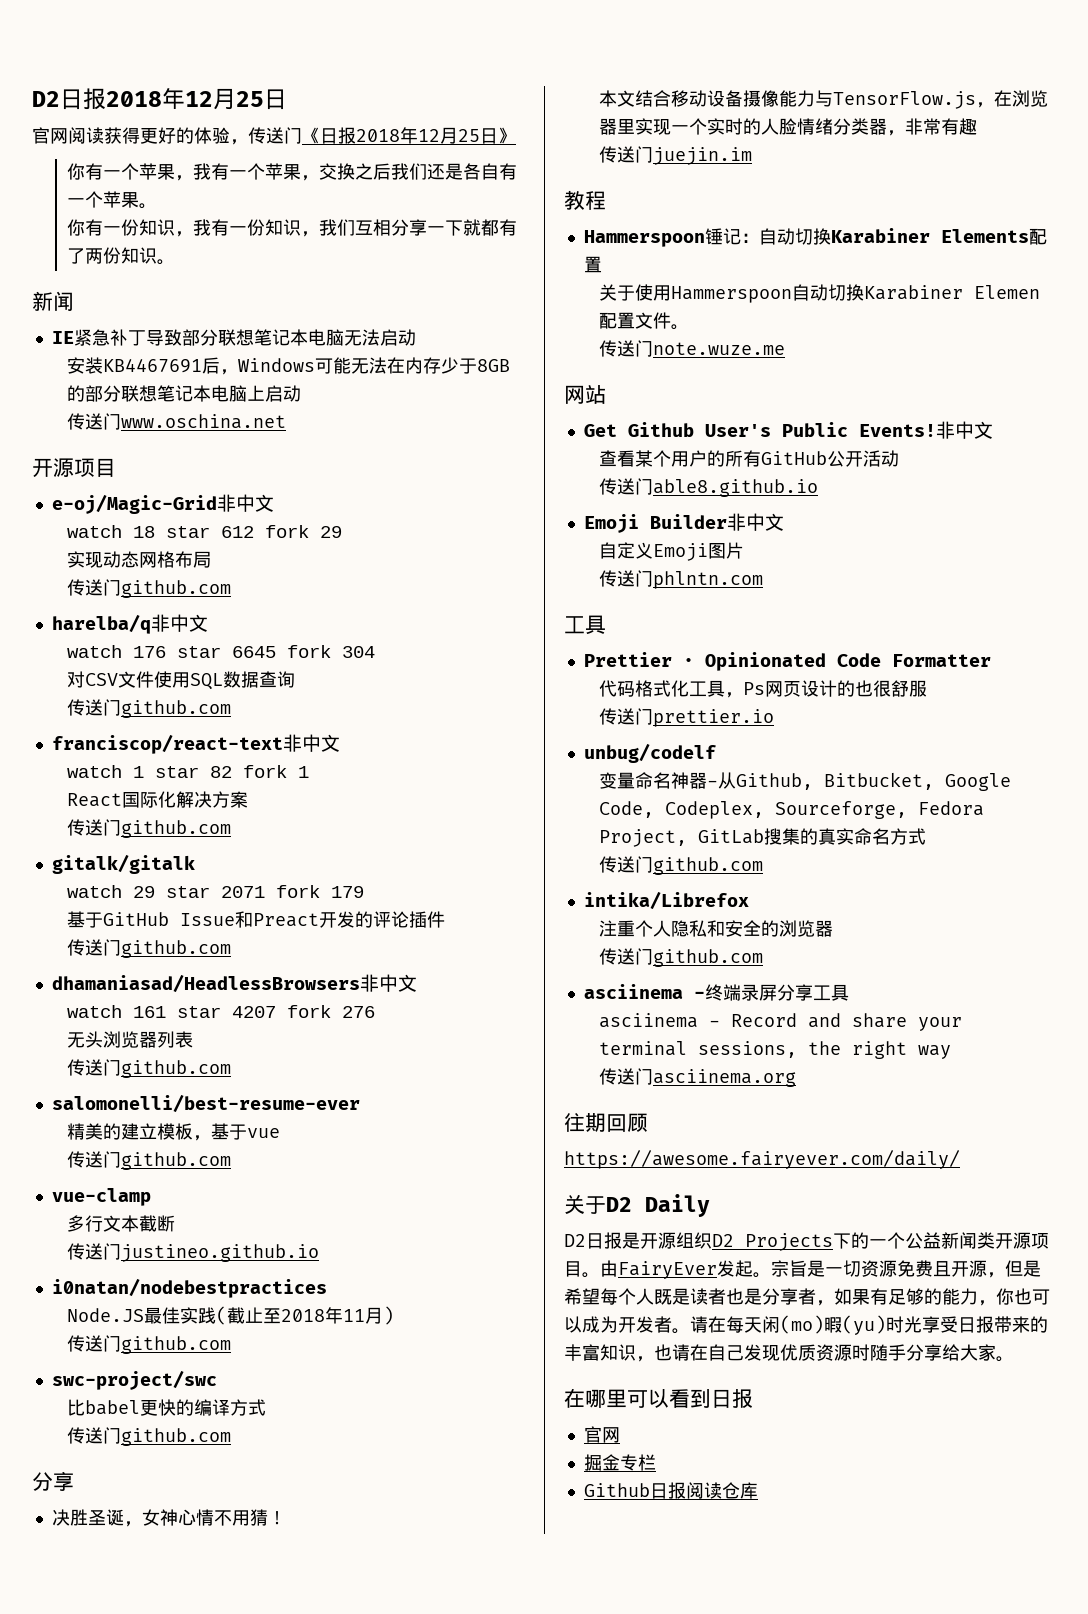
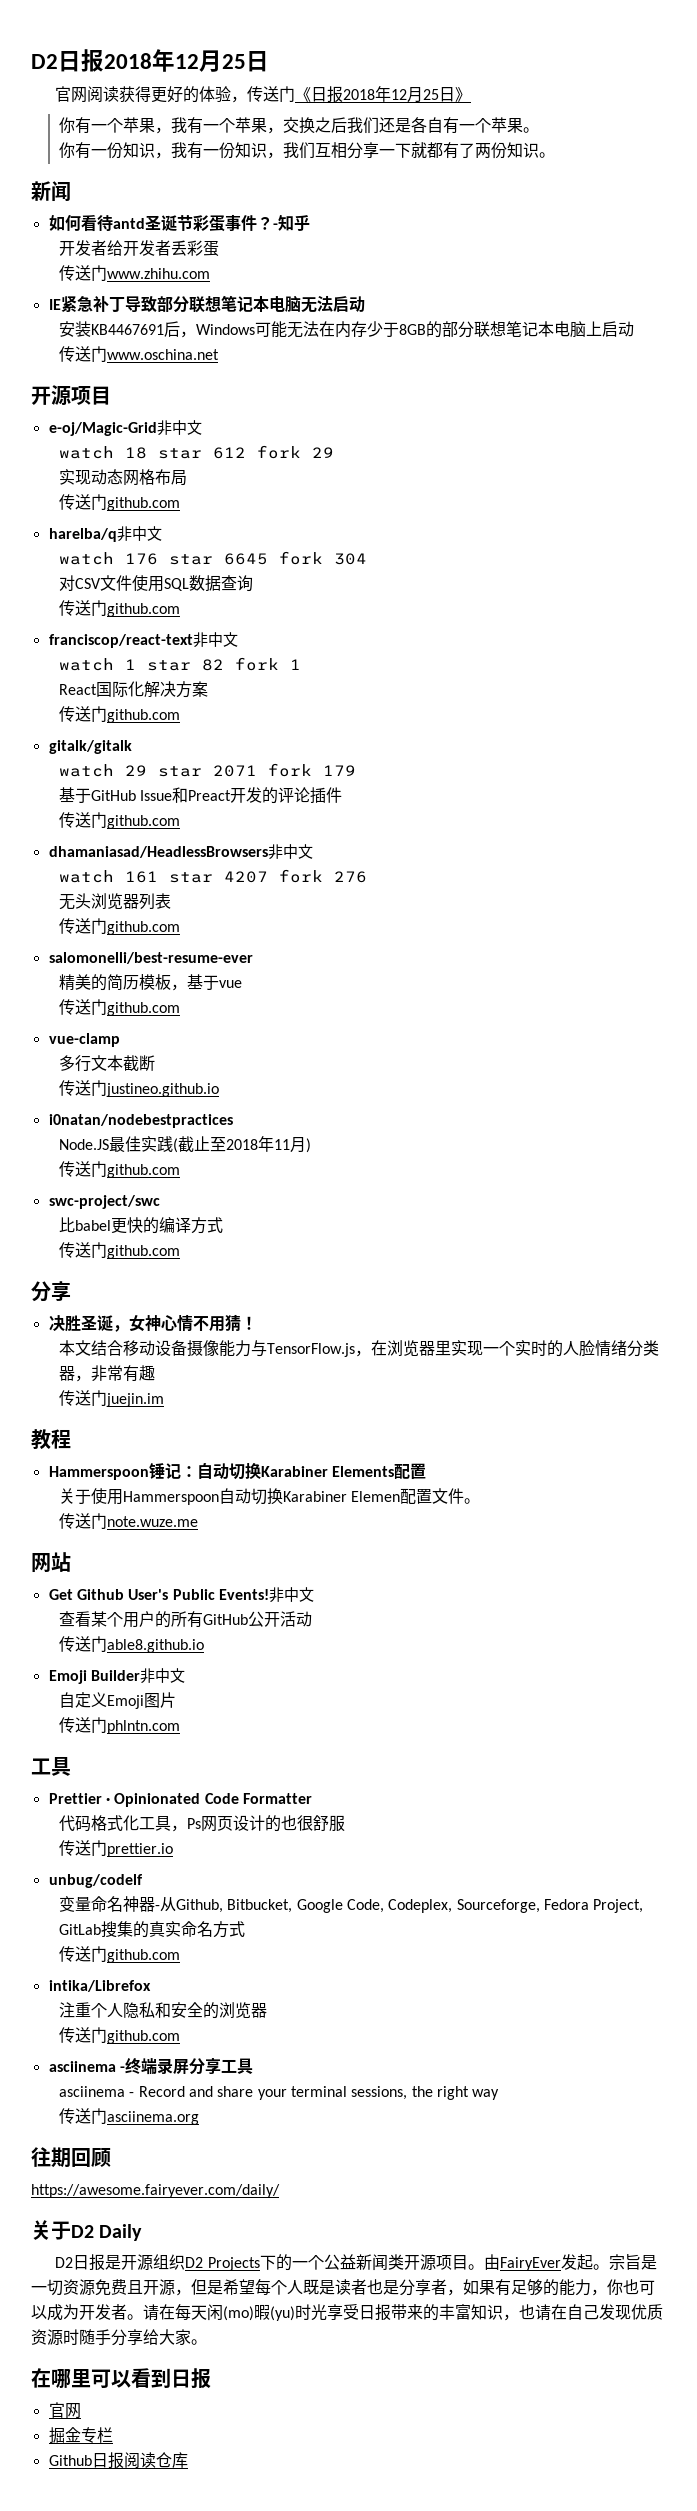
(74, 301) none -> [48,214,310,232] [58,240,219,257] [58,265,210,281] // 如何看待antd圣诞节彩蛋事件？-知乎 // 开发者给开发者丢彩蛋 // 传送门www.zhihu.com
[121,1123,158,1140] 建立 -> [106,974,139,991] 简历

